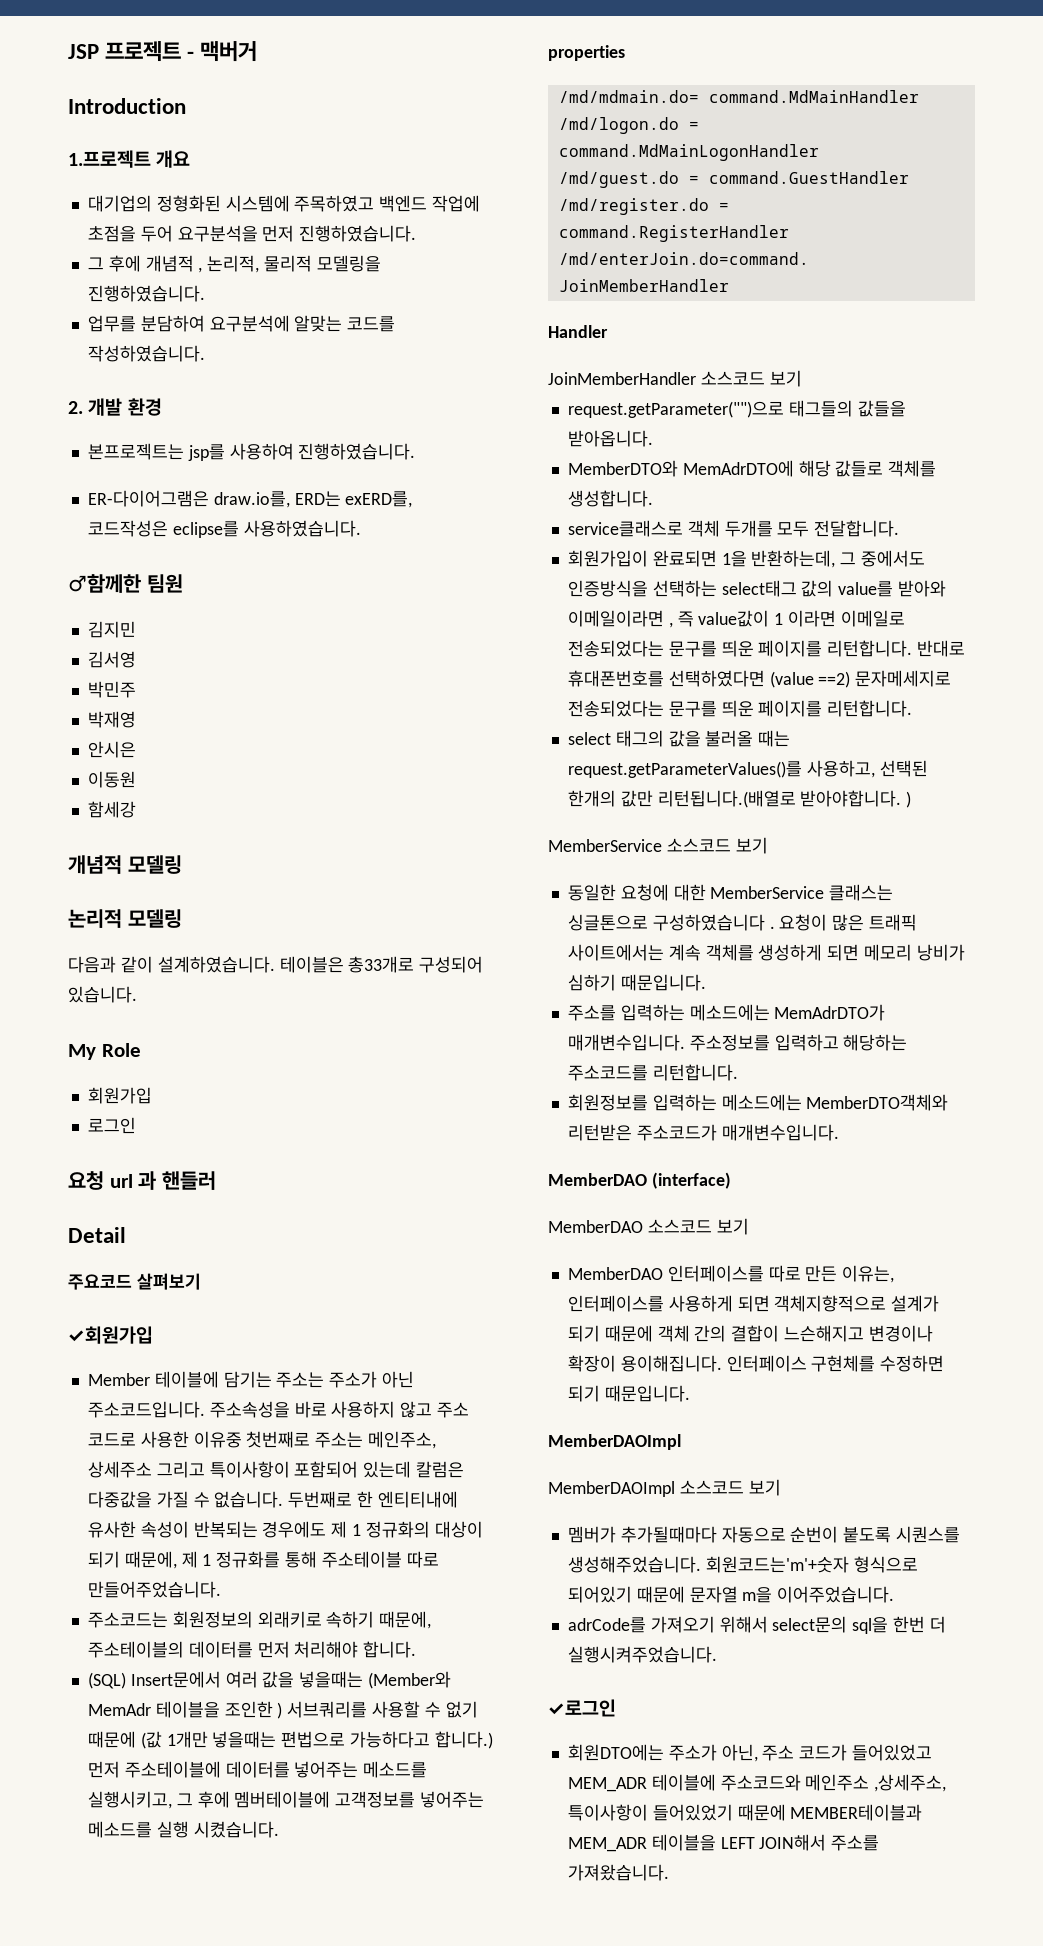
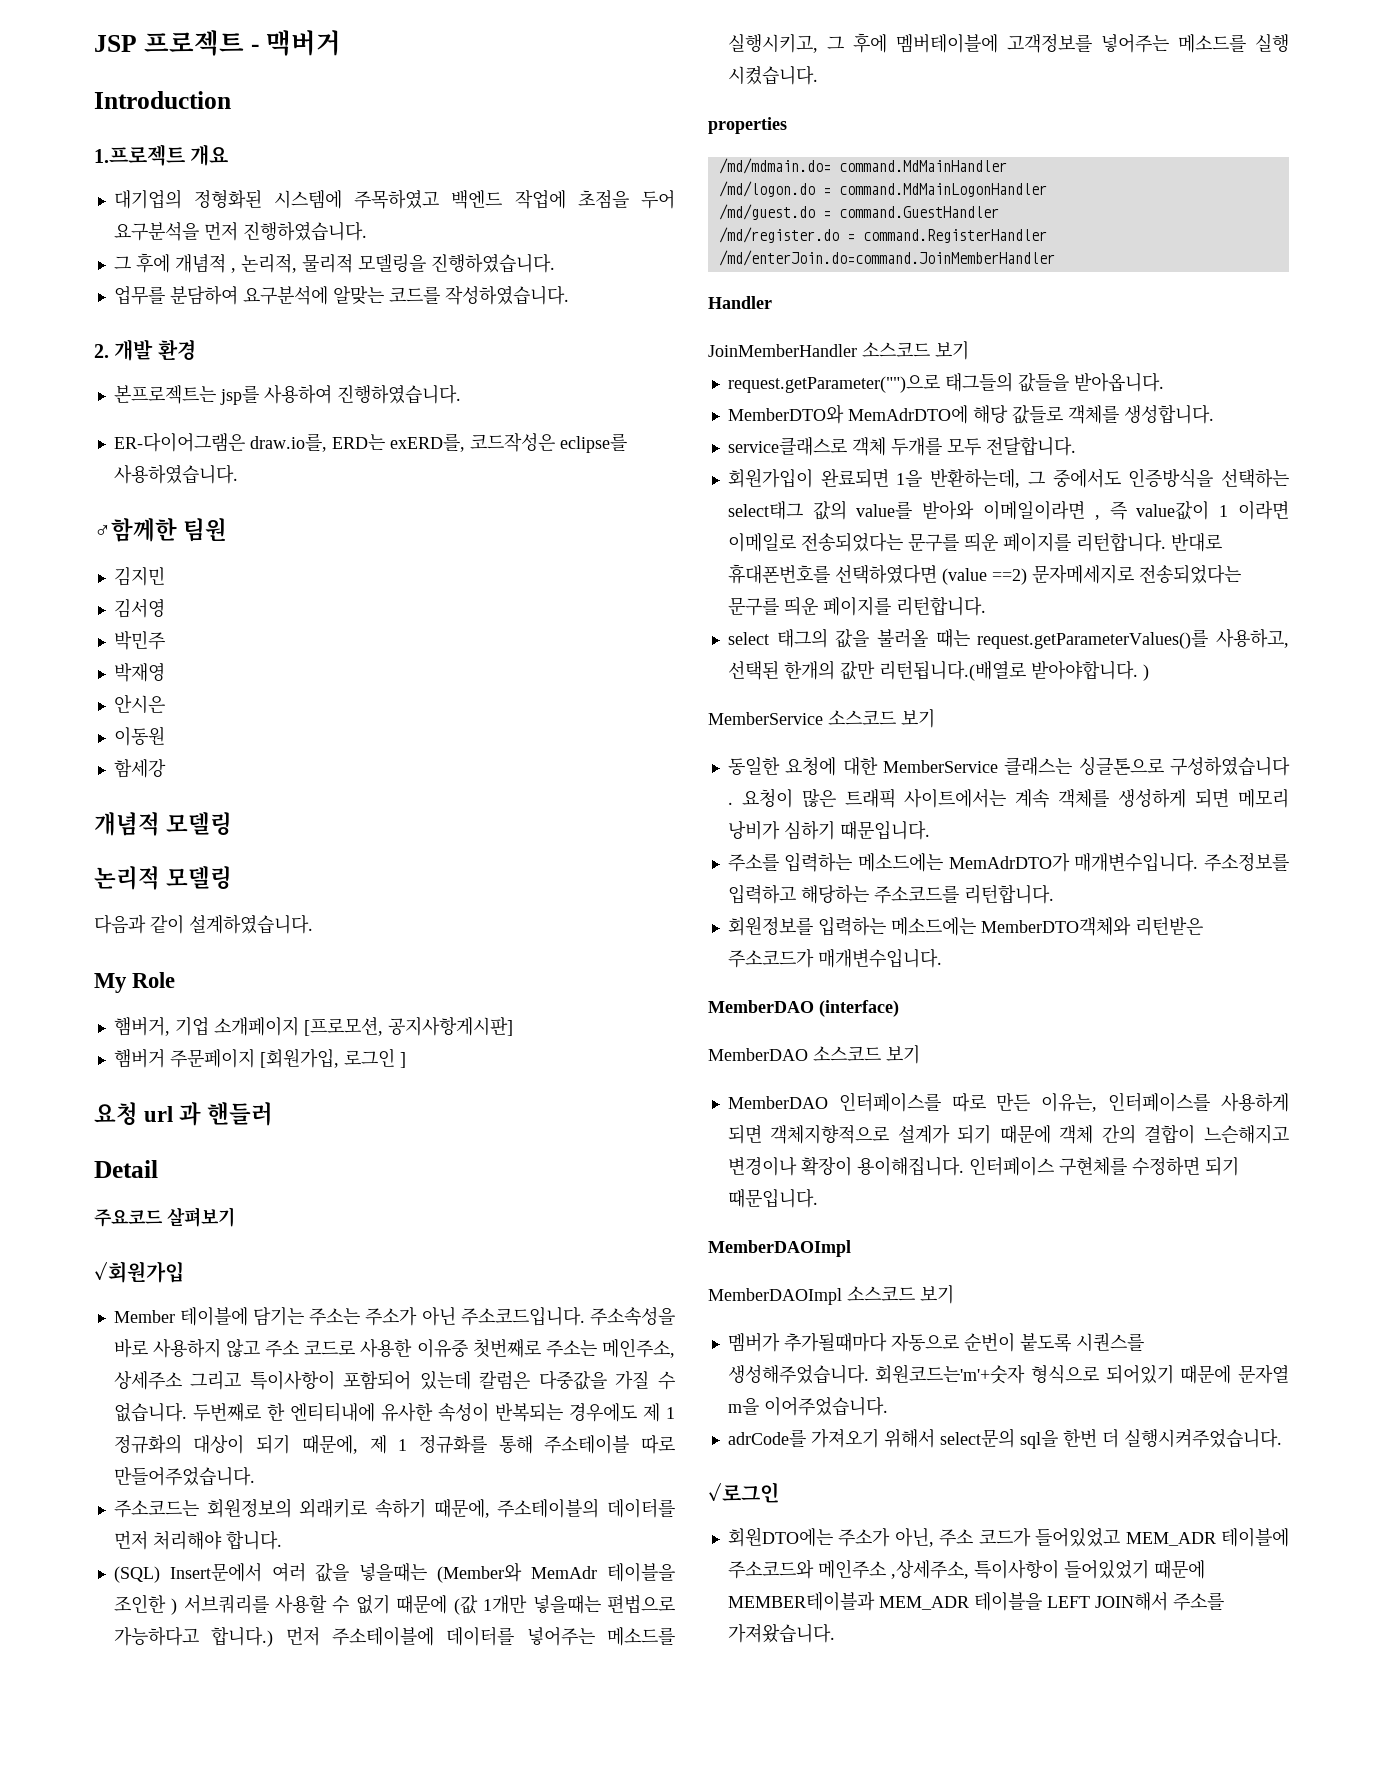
[279,956,484,973] [68,986,137,1003] [68,1043,141,1060] [87,1087,152,1104] 테이블은 총33개로 구성되어 있습니다. // My Role // 회원가입 // -> [94,972,176,993] [113,1016,513,1036] [113,1048,339,1068] // My Role // 햄버거, 기업 소개페이지 [프로모션, 공지사항게시판] // 햄버거 주문페이지 [회원가입,
(136, 1125) none -> [399,1052,406,1068] ]

